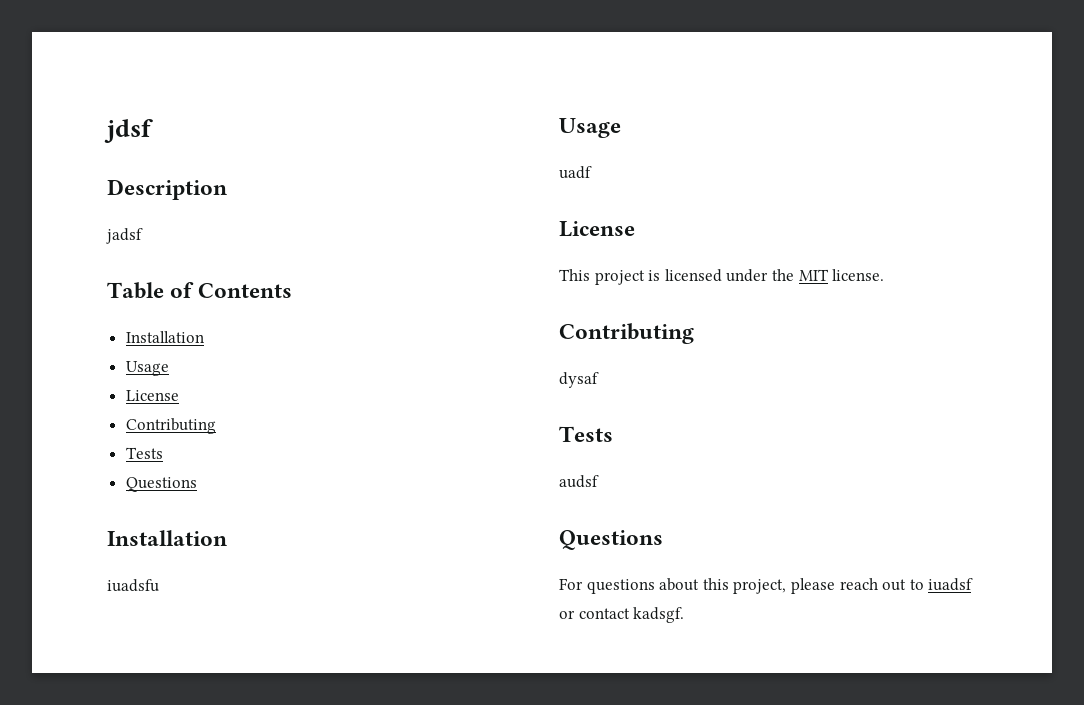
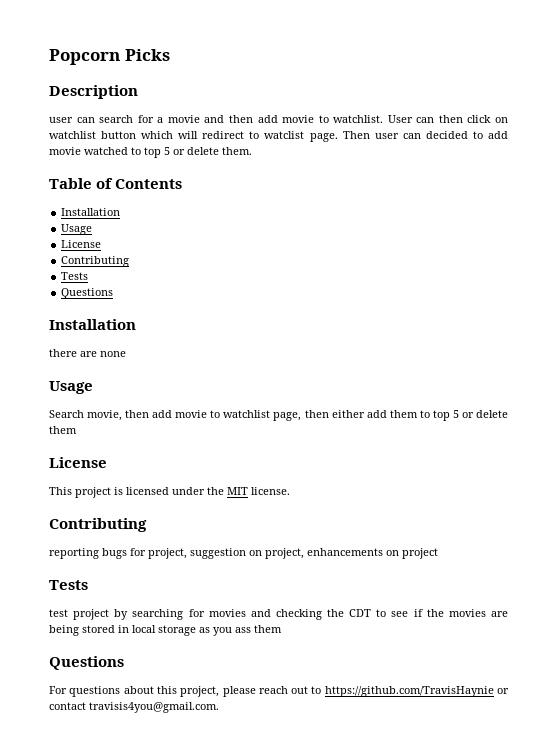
[104,119,153,143] jdsf -> [49,49,170,65] Popcorn Picks
[106,228,143,244] jadsf -> [49,115,508,123] [49,131,509,142] [49,147,252,158] user can search for a movie and then add movie to watchlist. User can then click on watchlist button which will redirect to watclist page. Then user can decided to add movie watched to top 5 or delete them.
[107,579,159,592] [559,118,621,138] [559,166,592,179] iuadsfu // Usage // uadf -> [49,349,126,357] [49,381,93,394] [49,410,508,421] [49,426,77,434] there are none // Usage // Search movie, then add movie to watchlist page, then either add them to top 5 or delete them
[559,372,599,388] [559,426,613,442] [559,475,599,488] dysaf // Tests // audsf -> [49,548,438,559] [49,580,88,590] [49,609,508,620] [49,625,282,636] reporting bugs for project, suggestion on project, enhancements on project // Tests // test project by searching for movies and checking the CDT to see if the movies are being stored in local storage as you ass them
[928,578,974,591] iuadsf -> [324,686,494,697] https://github.com/TravisHaynie
[633,607,685,623] kadsgf. -> [89,702,219,713] travisis4you@gmail.com.

